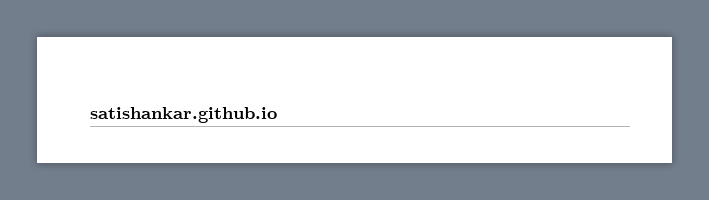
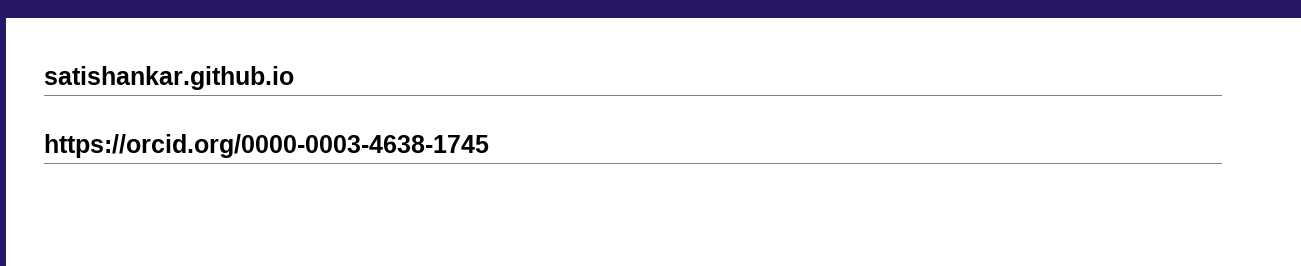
(277, 115) none -> [44,134,489,158] // https://orcid.org/0000-0003-4638-1745

